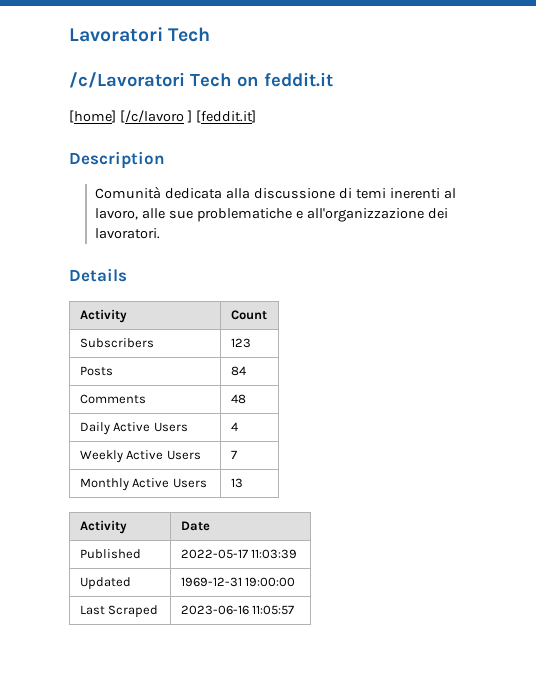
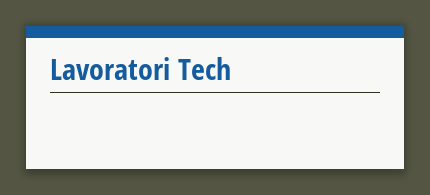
[69,72,333,88] [69,110,256,123] [69,151,165,169] [95,186,456,199] [95,208,448,222] [95,228,161,239] [69,268,127,282] [79,309,127,323] [230,310,267,320] [79,338,154,348] [230,338,251,348] [79,366,113,376] [230,366,246,376] [79,394,146,404] [230,394,246,404] [79,422,188,435] [230,422,238,431] [79,450,201,463] [230,450,237,459] [79,478,207,491] [230,478,243,488] [79,520,127,534] [180,521,210,531] [79,549,141,559] [180,549,298,559] [79,577,131,590] [180,577,296,587] [79,605,159,618] [180,605,295,615] // /c/Lavoratori Tech on feddit.it // [home] [/c/lavoro ] [feddit.it] // Description // Comunità dedicata alla discussione di temi inerenti al lavoro, alle sue problematiche e all'organizzazione dei lavoratori. // Details // Activity | Count // Subscribers | 123 // Posts | 84 // Comments | 48 // Daily Active Users | 4 // Weekly Active Users | 7 // Monthly Active Users | 13 // Activity | Date // Published | 2022-05-17 11:03:39 // Updated | 1969-12-31 19:00:00 // Last Scraped | 2023-06-16 11:05:57 -> (232, 68) none

